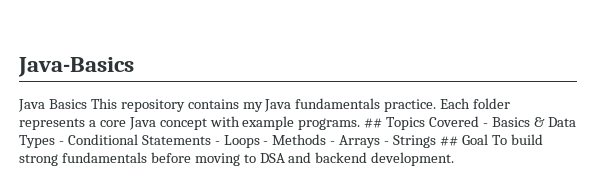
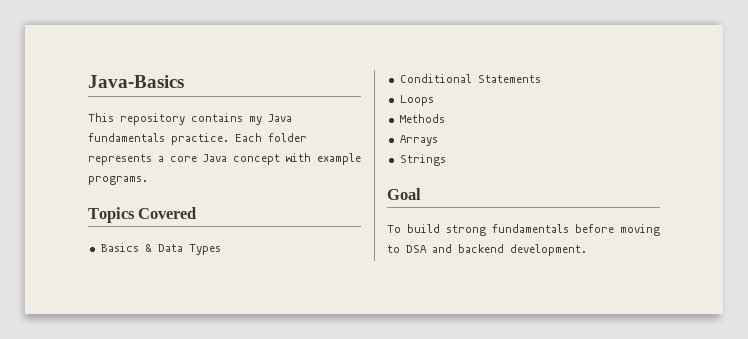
[18,99,87,112] Java Basics -> (184, 81) none
[364,118,383,128] ## -> (148, 180) //
[483,123,489,127] - -> (197, 213) //
[58,141,64,145] - -> (221, 249) //
[214,141,220,145] - -> (541, 79) //
[263,141,269,145] - -> (434, 100) //
[330,141,336,145] - -> (445, 118) //
[384,141,390,145] - -> (438, 140) //
[439,136,458,146] ## -> (446, 160) //
(488, 139) none -> (421, 194) //

